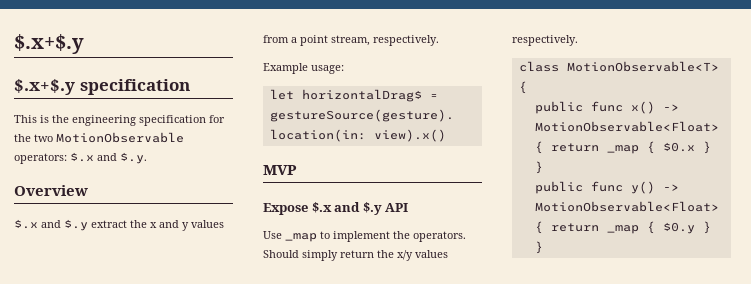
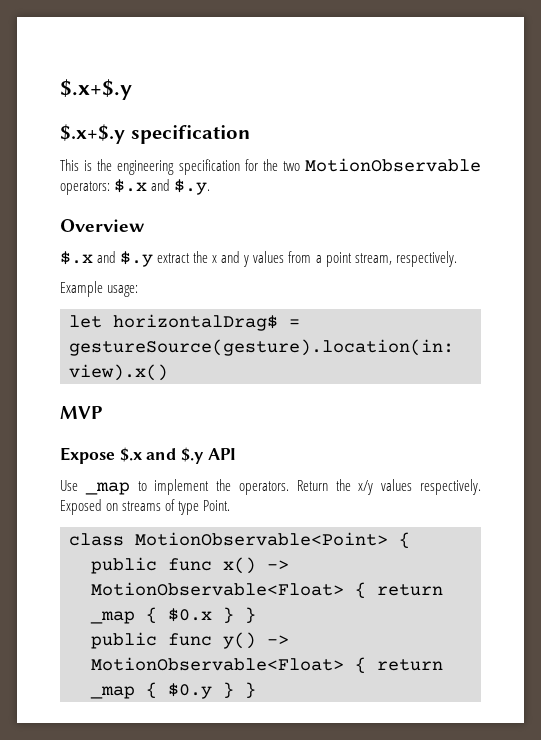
[263,250,374,261] Should simply return -> [296,480,328,491] Return
(578, 40) none -> [60,499,231,515] Exposed on streams of type Point.
[566,61,719,72] MotionObservable<T> -> [135,532,388,546] MotionObservable<Point>

